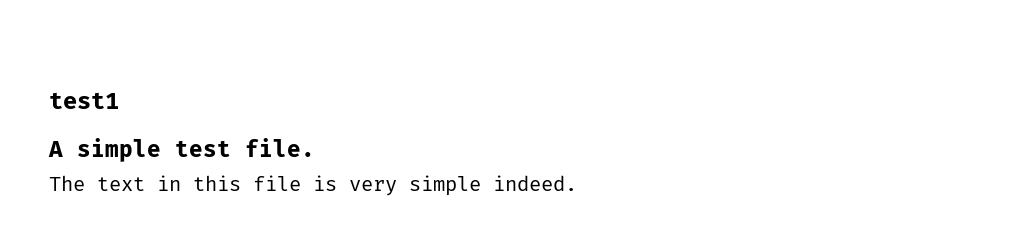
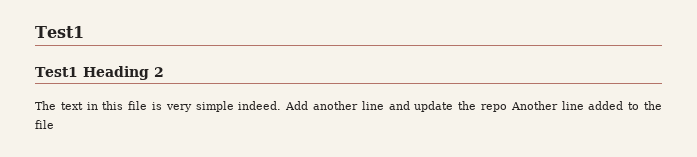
[49,92,119,109] [48,138,315,162] test1 // A simple test file. -> [35,26,84,38] [35,66,164,80] Test1 // Test1 Heading 2
(577, 183) none -> [285,101,662,112] [35,120,54,129] Add another line and update the repo Another line added to the file

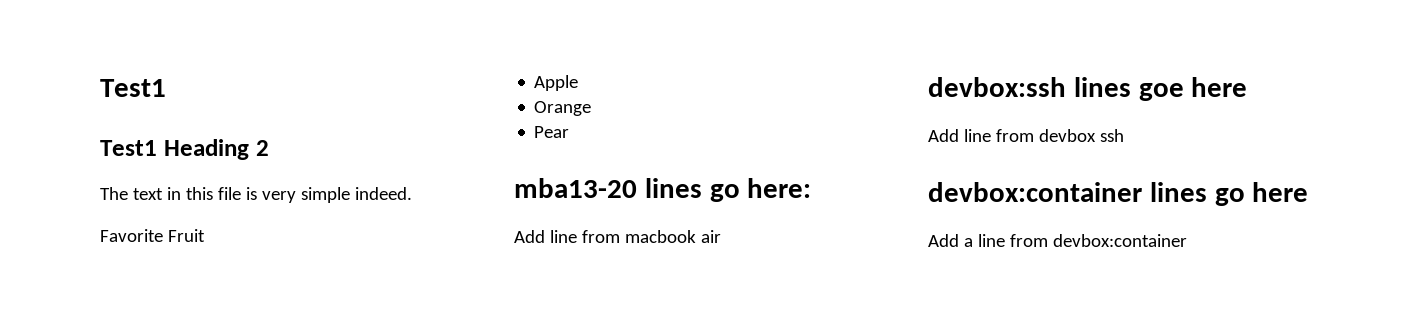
[285,101,662,112] [35,120,54,129] Add another line and update the repo Another line added to the file -> [100,229,205,242] [534,75,579,91] [534,101,592,116] [534,126,570,138] [514,178,812,202] [514,230,721,243] [928,77,1248,101] [928,129,1124,142] [928,182,1309,206] [928,234,1187,247] // Favorite Fruit // Apple // Orange // Pear // mba13-20 lines go here: // Add line from macbook air // devbox:ssh lines goe here // Add line from devbox ssh // devbox:container lines go here // Add a line from devbox:container

